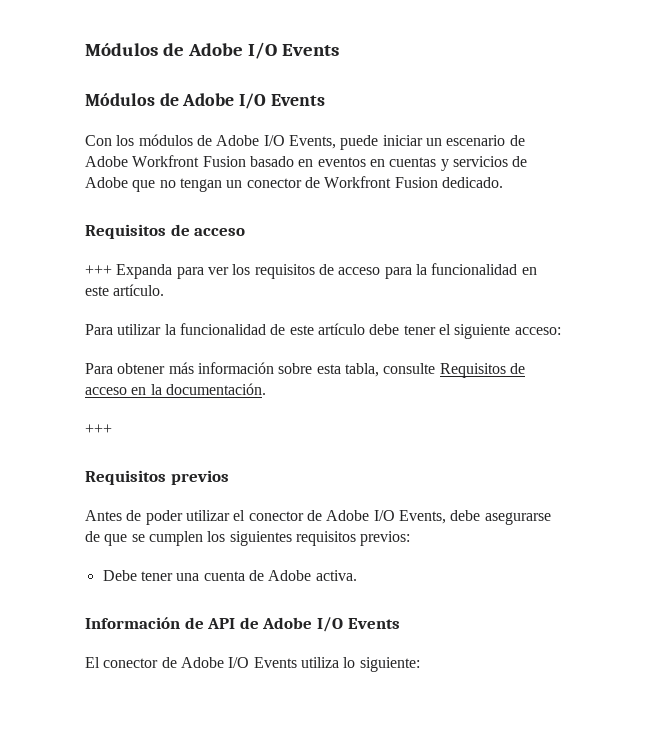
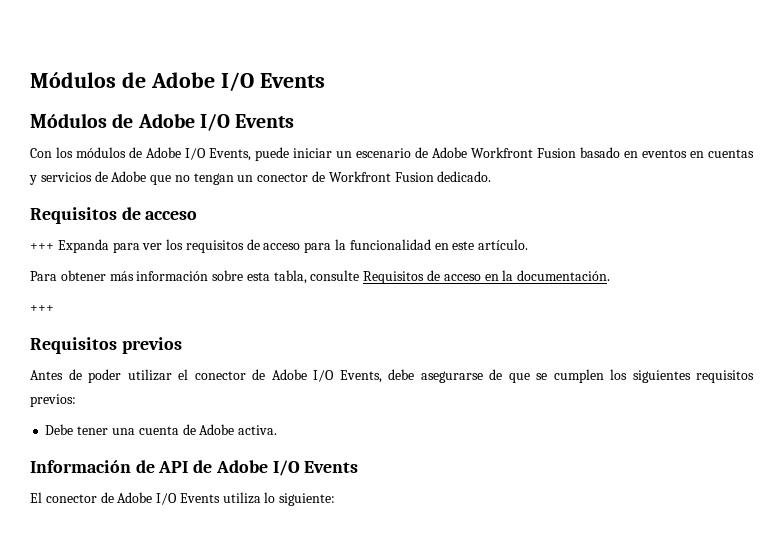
[85,323,561,339] // Para utilizar la funcionalidad de este artículo debe tener el siguiente acceso: -> (529, 244) none

